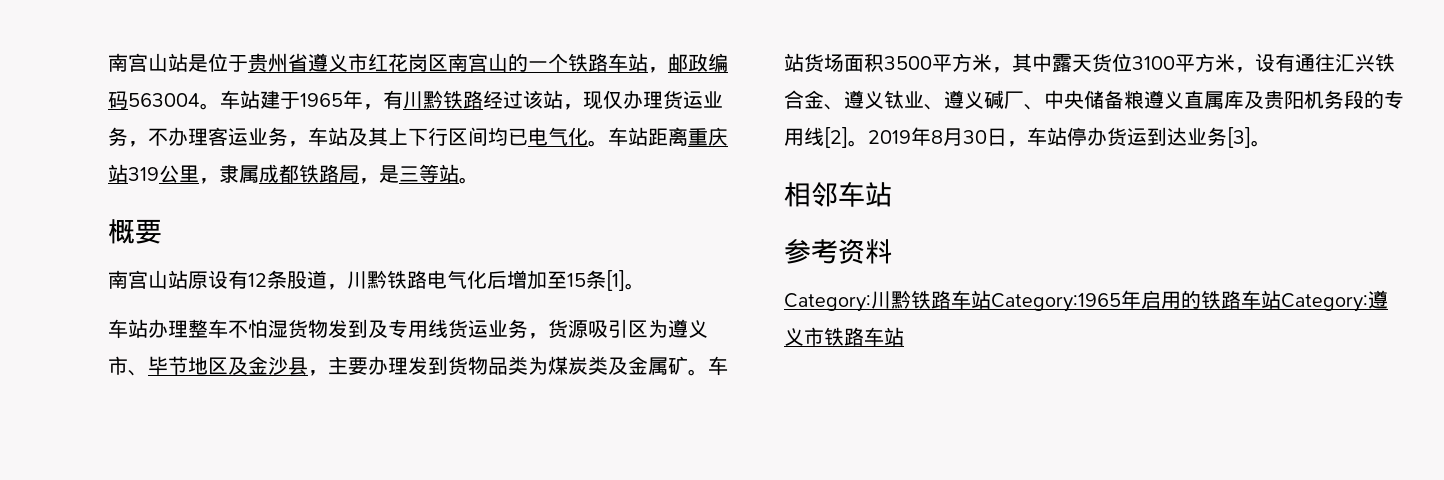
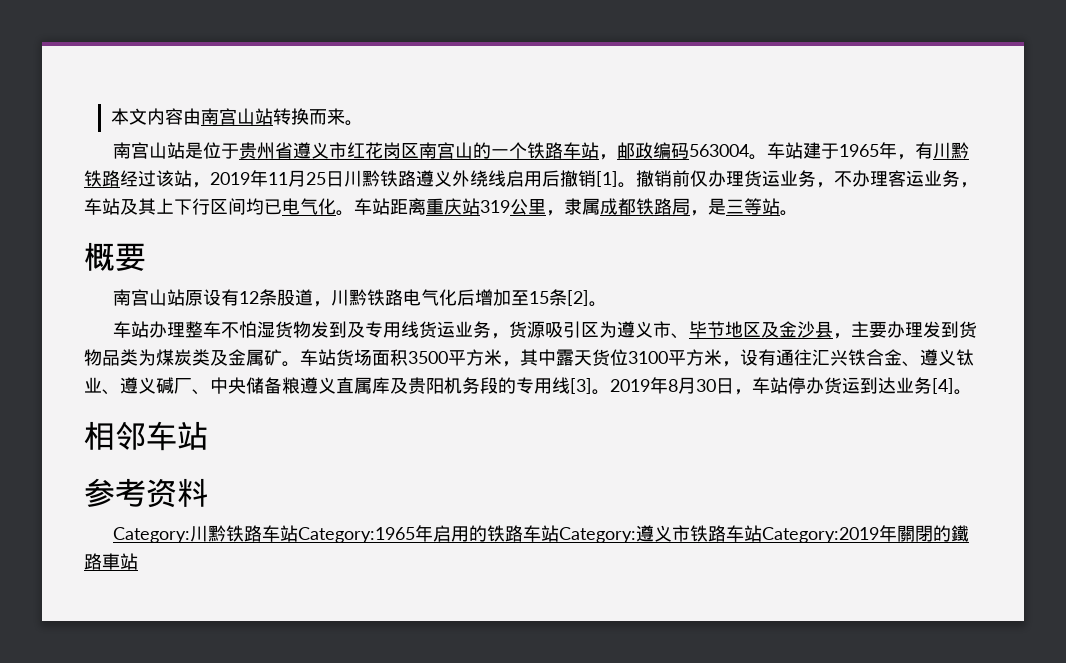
(108, 62) none -> [110,108,363,126] 本文内容由南宫山站转换而来。 //
[583,91,603,110] 现 -> [210,170,690,188] 2019年11月25日川黔铁路遵义外绕线启用后撤销[1]。撤销前
[606,270,625,291] [1] -> [567,290,590,306] [2]
[824,127,848,148] [2] -> [570,378,592,394] [3]
[1227,127,1251,148] [3] -> [932,378,954,394] [4]
(904, 336) none -> [762,525,970,543] [84,553,138,570] Category:2019年關閉的鐵路車站

